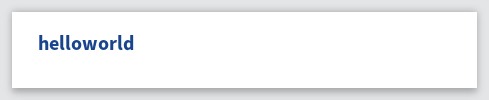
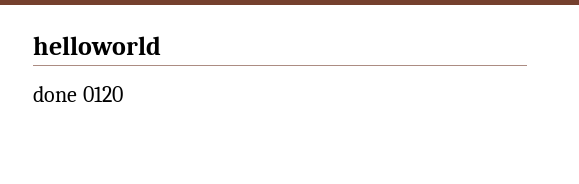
(134, 43) none -> [33,86,123,102] // done 0120

